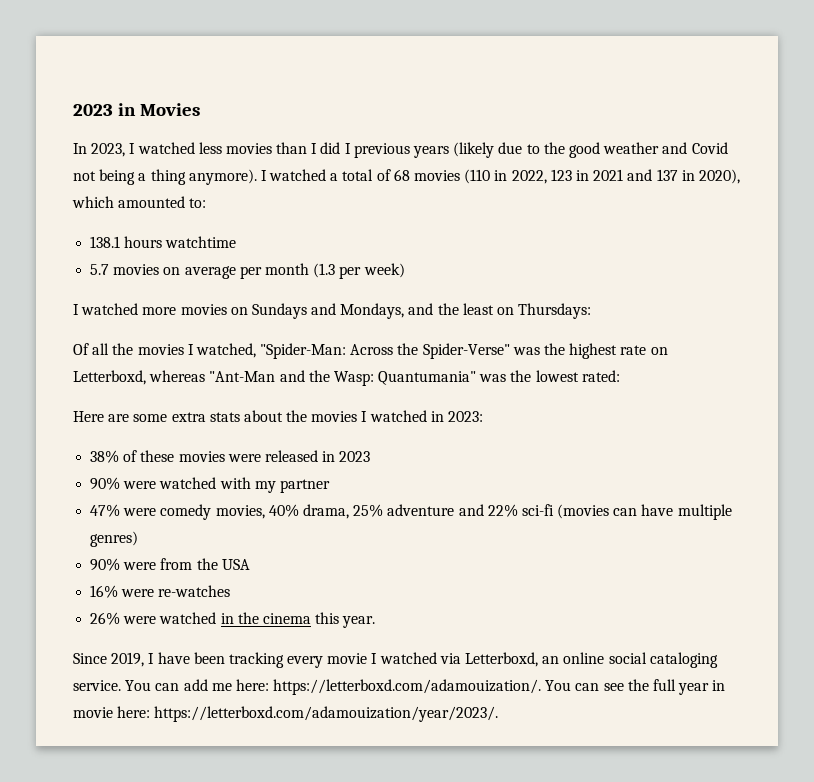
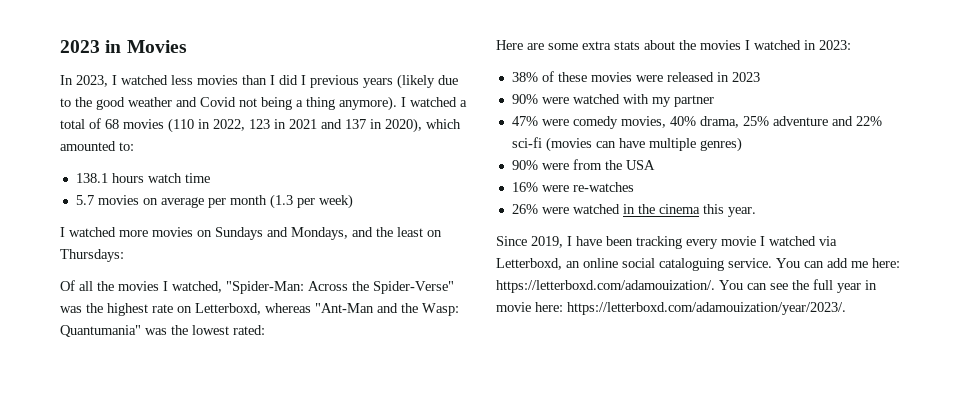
[165,236,237,248] watchtime -> [147,173,210,183] watch time
[649,652,718,668] cataloging -> [659,258,724,271] cataloguing

